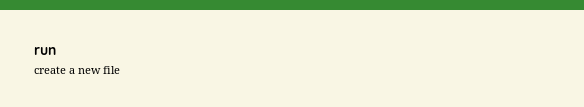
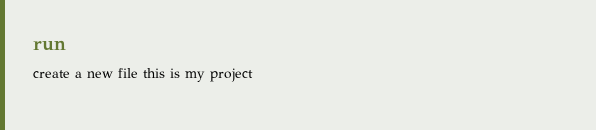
(120, 70) none -> [143,68,253,82] this is my project

